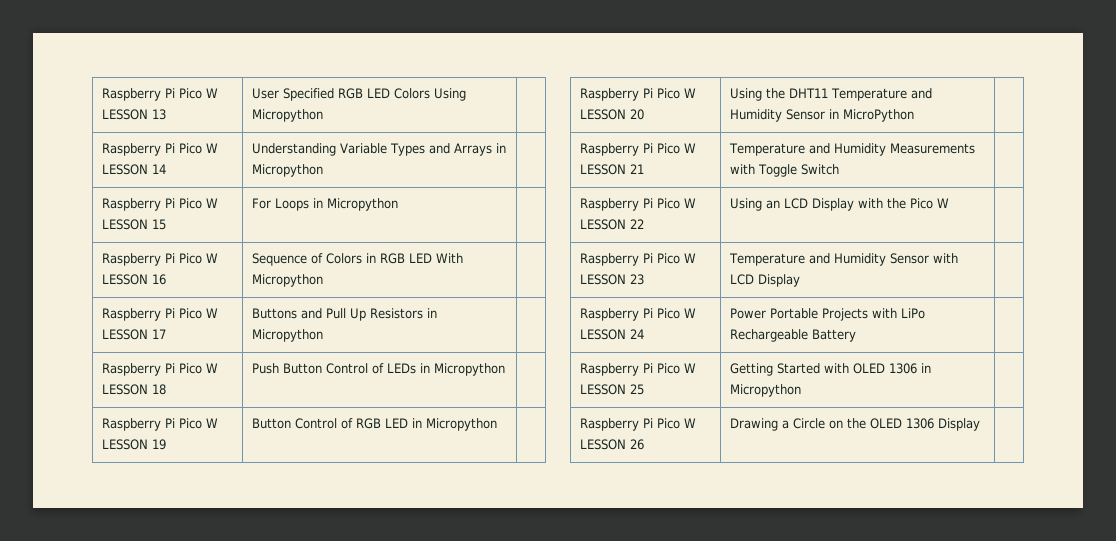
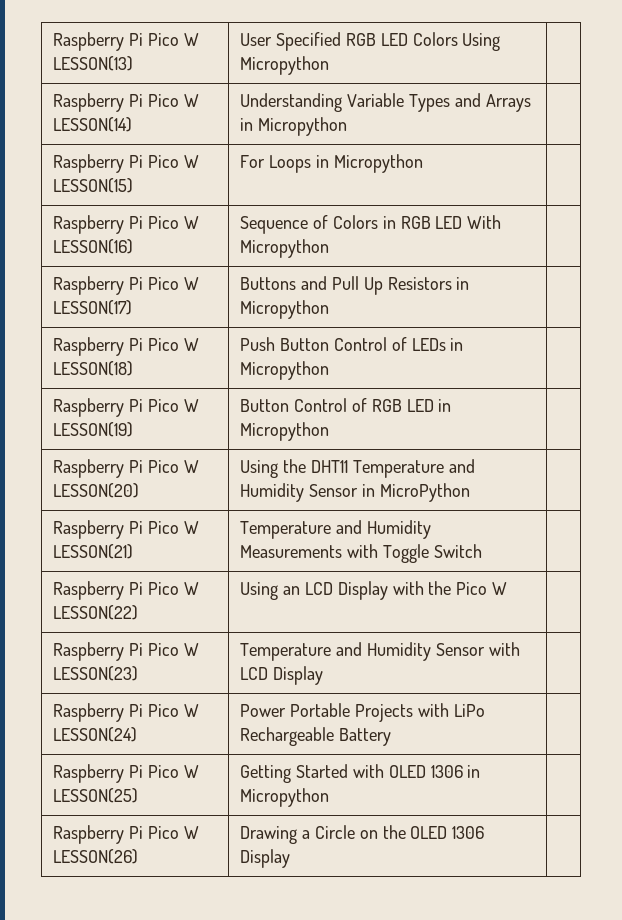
[102,88,219,101] [102,109,167,120] Raspberry Pi Pico W LESSON 13 -> [53,32,199,51] [53,56,134,71] Raspberry Pi Pico W LESSON(13)
[102,164,167,175] LESSON 14 -> [53,117,133,132] LESSON(14)
[102,219,167,230] LESSON 15 -> [53,178,134,193] LESSON(15)
[102,274,167,285] LESSON 16 -> [53,239,134,254] LESSON(16)
[102,329,167,340] LESSON 17 -> [53,300,133,315] LESSON(17)
[102,384,167,395] LESSON 18 -> [53,361,134,376] LESSON(18)
[102,439,167,450] LESSON 19 -> [53,422,134,437] LESSON(19)
[580,109,645,120] LESSON 20 -> [53,483,140,498] LESSON(20)
[580,164,645,175] LESSON 21 -> [53,544,134,559] LESSON(21)
[580,219,645,230] LESSON 22 -> [53,605,139,620] LESSON(22)
[580,274,645,285] LESSON 23 -> [53,666,139,681] LESSON(23)
[580,329,645,340] LESSON 24 -> [53,727,138,742] LESSON(24)
[580,384,645,395] LESSON 25 -> [53,788,139,803] LESSON(25)
[580,439,645,450] LESSON 26 -> [53,849,139,864] LESSON(26)

